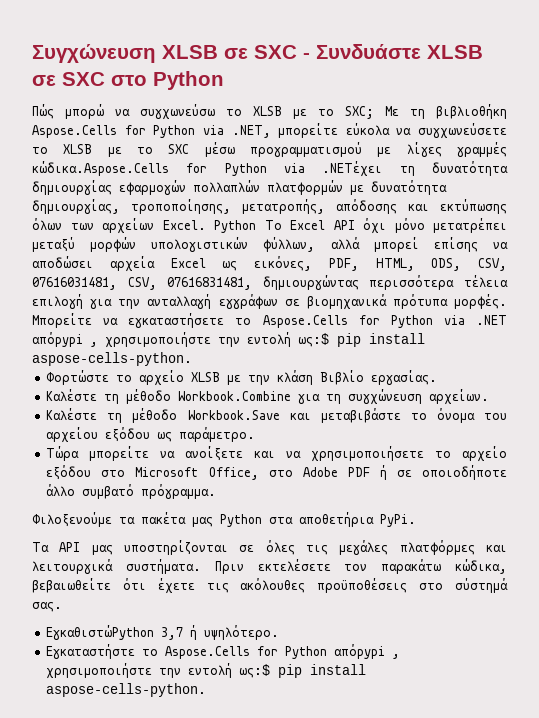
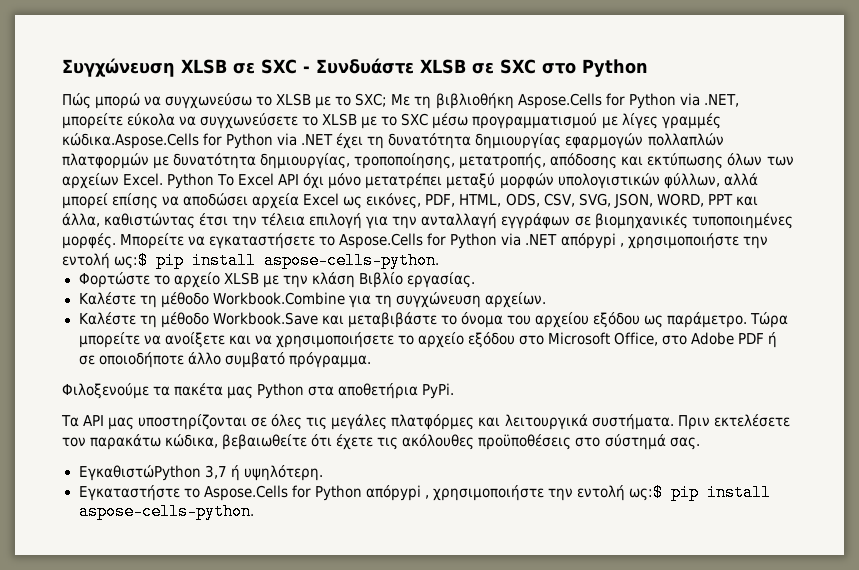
[322,161,383,177] .NETέχει -> [301,133,364,149] .NET έχει
[32,275,455,290] 07616031481, CSV, 07616831481, δημιουργώντας περισσότερα -> [578,193,758,208] [62,213,258,229] SVG, JSON, WORD, PPT και άλλα, καθιστώντας έτσι την
[306,294,448,310] βιομηχανικά πρότυπα -> [594,213,793,229] βιομηχανικές τυποποιημένες
(256, 434) // -> (748, 320) none
[204,625,280,640] υψηλότερο. -> [243,465,323,481] υψηλότερη.

